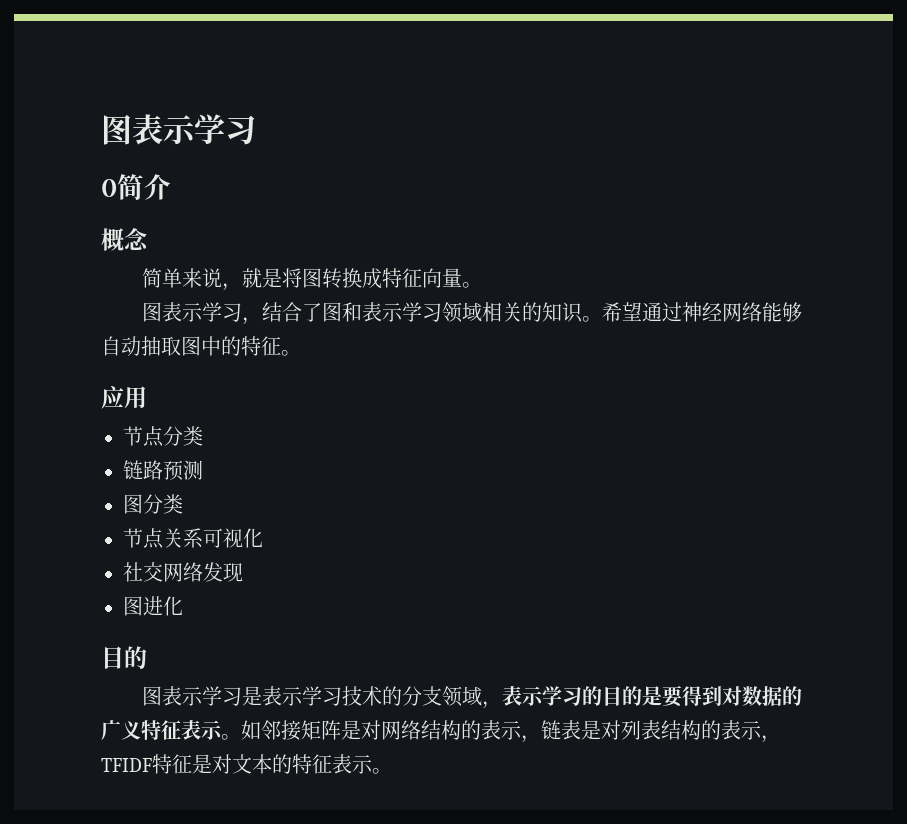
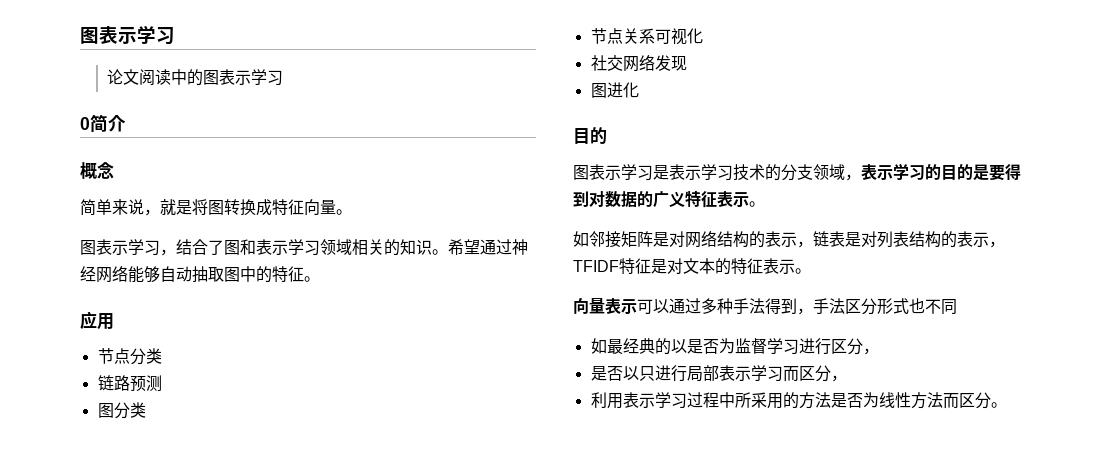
[101,114,256,145] 图表示学习 -> [80,25,175,45] [107,69,284,86] 图表示学习 // 论文阅读中的图表示学习
(241, 737) none -> (765, 204) //
(392, 771) none -> [573,298,957,315] [590,338,879,355] [590,365,847,382] [590,392,1007,409] // 向量表示可以通过多种手法得到，手法区分形式也不同 // 如最经典的以是否为监督学习进行区分， // 是否以只进行局部表示学习而区分， // 利用表示学习过程中所采用的方法是否为线性方法而区分。

